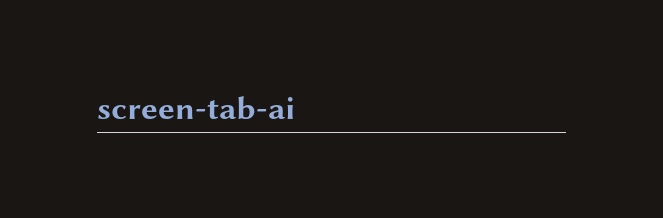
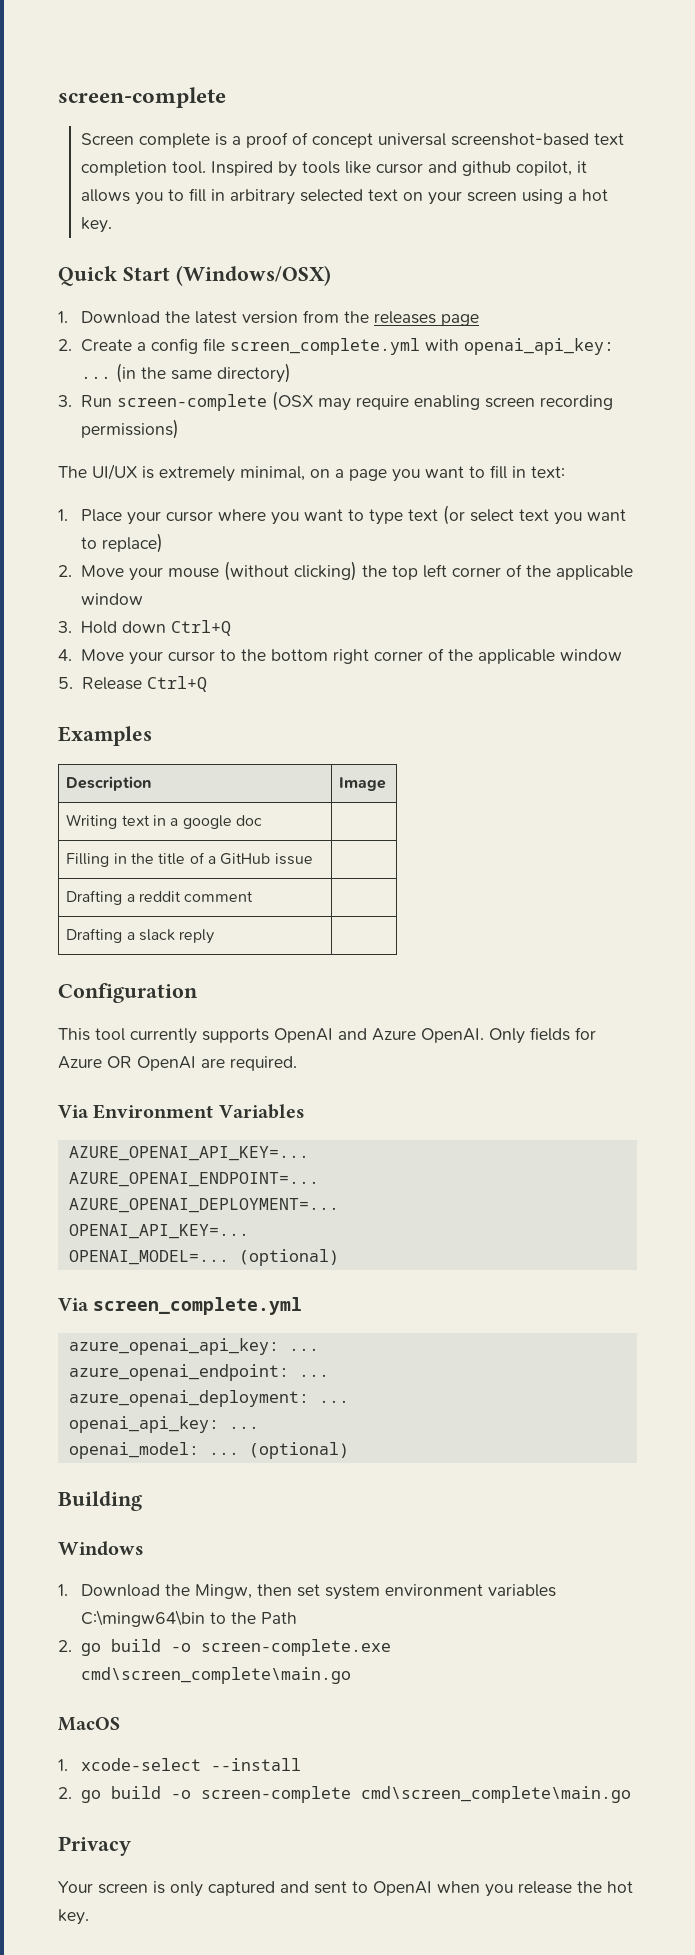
[97,96,295,120] screen-tab-ai -> [58,87,226,108] [81,132,625,148] [81,161,588,177] [81,188,609,205] [81,217,113,233] [58,265,331,286] [58,310,480,326] [58,338,615,355] [81,363,292,383] [58,391,614,411] [81,419,180,439] [58,464,565,482] [58,505,627,525] [81,533,164,553] [58,561,634,581] [81,593,144,605] [58,620,232,636] [58,648,623,665] [58,676,207,692] [58,726,152,746] [66,776,152,791] [339,777,387,791] [66,814,263,829] [66,852,313,867] [66,890,254,905] [66,928,215,944] [58,983,198,1003] [58,1027,596,1044] [58,1056,297,1071] [58,1104,305,1119] [68,1146,309,1161] [68,1172,319,1187] [68,1198,339,1213] [68,1224,249,1239] [68,1249,339,1266] [58,1297,303,1315] [68,1338,319,1355] [68,1364,329,1381] [68,1390,349,1407] [68,1416,259,1433] [68,1442,349,1459] [58,1491,142,1511] [58,1541,144,1556] [58,1584,557,1600] [81,1610,298,1627] [58,1639,392,1656] [81,1667,352,1684] [58,1717,120,1731] [58,1758,302,1771] [58,1786,632,1803] [58,1836,131,1856] [58,1881,633,1897] [58,1909,89,1925] screen-complete // Screen complete is a proof of concept universal screenshot-based text completion tool. Inspired by tools like cursor and github copilot, it allows you to fill in arbitrary selected text on your screen using a hot key. // Quick Start (Windows/OSX) // 1. Download the latest version from the releases page // 2. Create a config file screen_complete.yml with openai_api_key: ... (in the same directory) // 3. Run screen-complete (OSX may require enabling screen recording permissions) // The UI/UX is extremely minimal, on a page you want to fill in text: // 1. Place your cursor where you want to type text (or select text you want to replace) // 2. Move your mouse (without clicking) the top left corner of the applicable window // 3. Hold down Ctrl+Q // 4. Move your cursor to the bottom right corner of the applicable window // 5. Release Ctrl+Q // Examples // Description | Image // Writing text in a google doc | // Filling in the title of a GitHub issue | // Drafting a reddit comment | // Drafting a slack reply | // Configuration // This tool currently supports OpenAI and Azure OpenAI. Only fields for Azure OR OpenAI are required. // Via Environment Variables // AZURE_OPENAI_API_KEY=... // AZURE_OPENAI_ENDPOINT=... // AZURE_OPENAI_DEPLOYMENT=... // OPENAI_API_KEY=... // OPENAI_MODEL=... (optional) // Via screen_complete.yml // azure_openai_api_key: ... // azure_openai_endpoint: ... // azure_openai_deployment: ... // openai_api_key: ... // openai_model: ... (optional) // Building // Windows // 1. Download the Mingw, then set system environment variables C:\mingw64\bin to the Path // 2. go build -o screen-complete.exe cmd\screen_complete\main.go // MacOS // 1. xcode-select --install // 2. go build -o screen-complete cmd\screen_complete\main.go // Privacy // Your screen is only captured and sent to OpenAI when you release the hot key.

